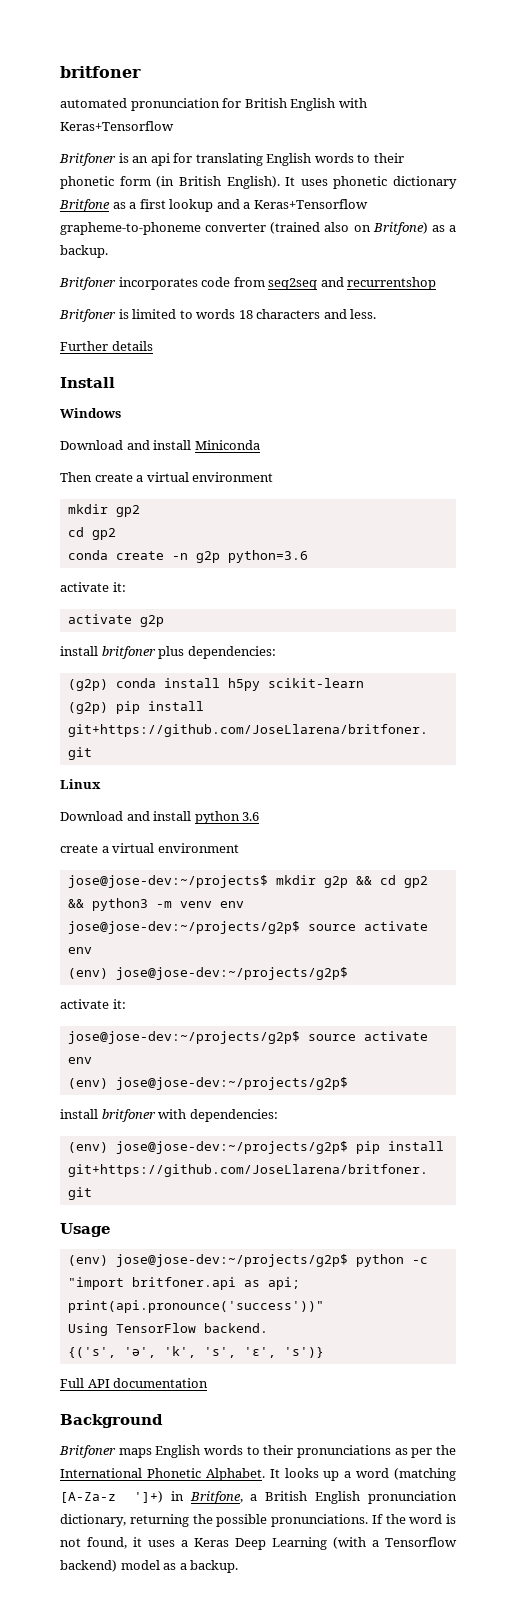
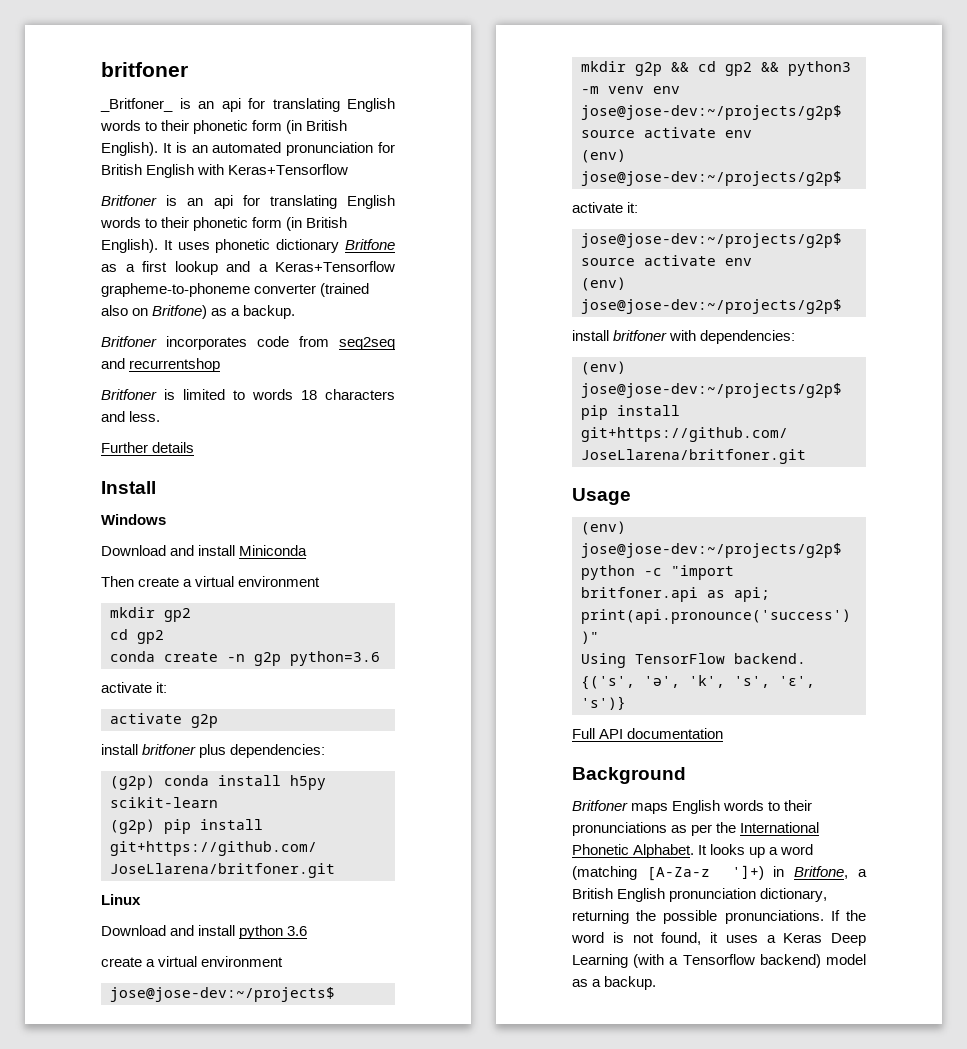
(141, 72) none -> [100,98,395,112] [100,120,348,134] [101,142,208,156] _Britfoner_ is an api for translating English words to their phonetic form (in British English). It is an

